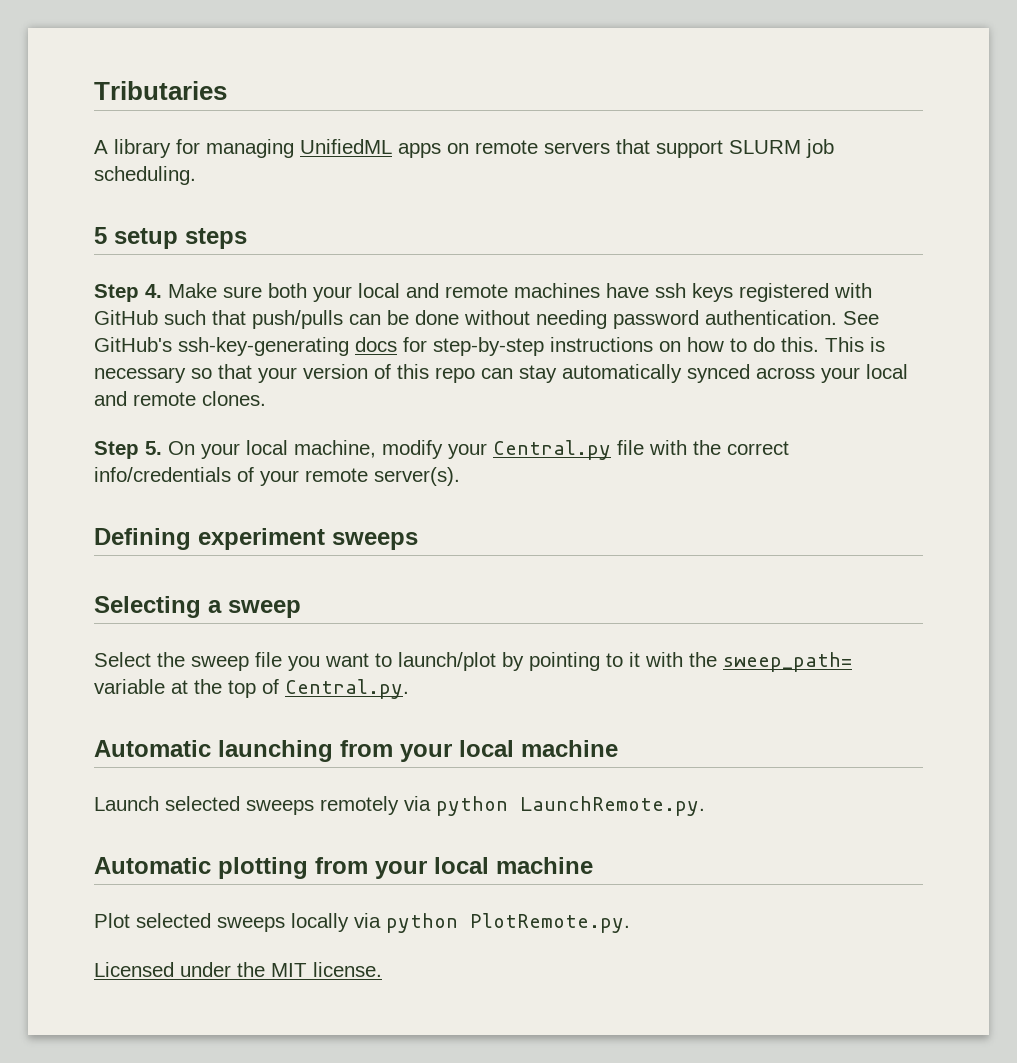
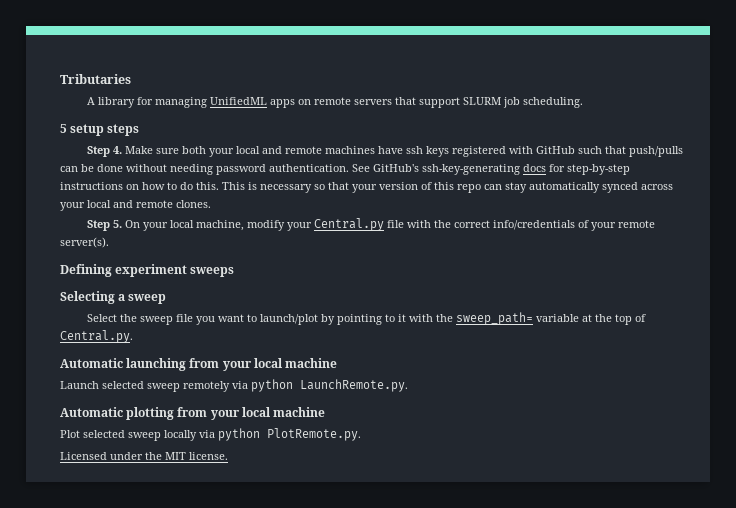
[246,800,314,815] sweeps -> [147,383,180,392] sweep
[217,917,285,932] sweeps -> [128,432,161,441] sweep

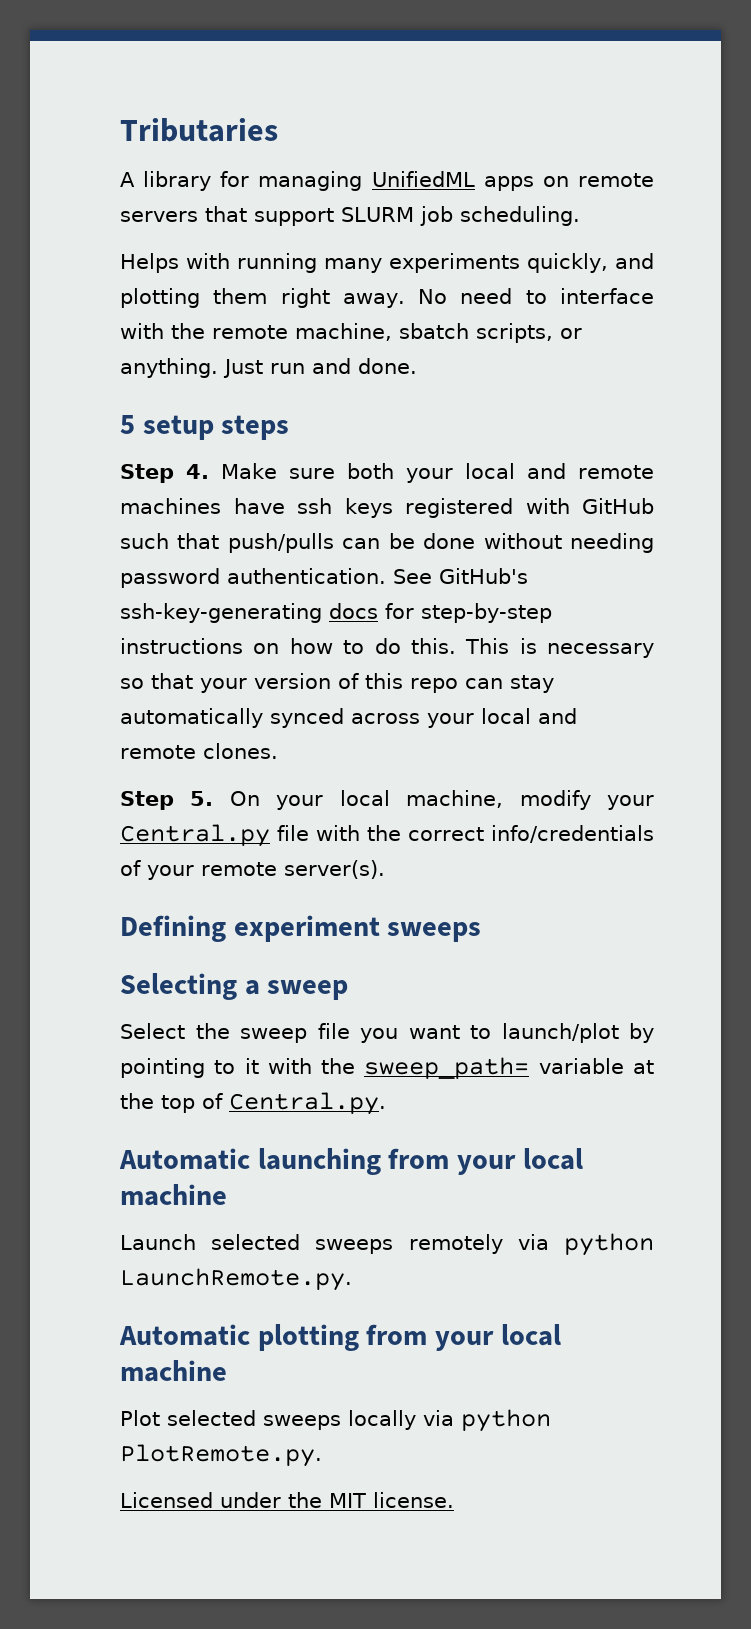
(583, 102) none -> [120,253,654,273] [120,288,654,308] [120,323,582,343] [120,358,417,378] // Helps with running many experiments quickly, and plotting them right away. No need to interface with the remote machine, sbatch scripts, or anything. Just run and done.
[147,383,180,392] sweep -> [315,1239,394,1254] sweeps
[128,432,161,441] sweep -> [263,1415,341,1430] sweeps

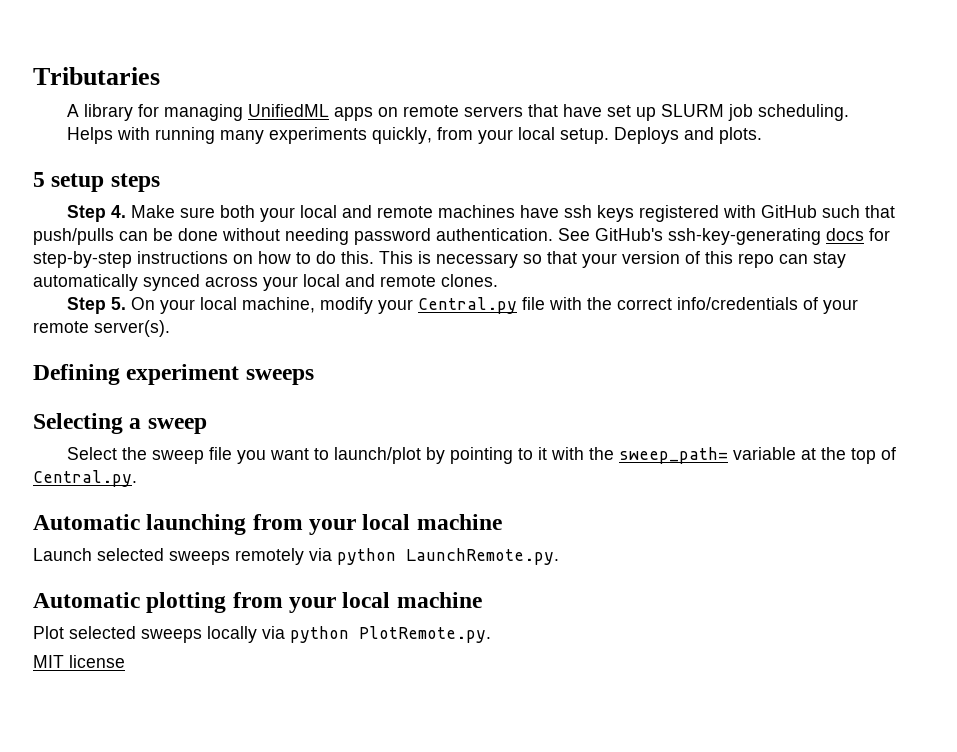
[254,208,334,226] support -> [563,104,657,121] have set up
[615,253,654,269] [120,288,654,308] [120,323,582,343] [120,358,417,378] and plotting them right away. No need to interface with the remote machine, sbatch scripts, or anything. Just run and done. -> [437,127,763,144] from your local setup. Deploys and plots.
[120,1492,454,1508] Licensed under the MIT license. -> [33,655,125,668] MIT license

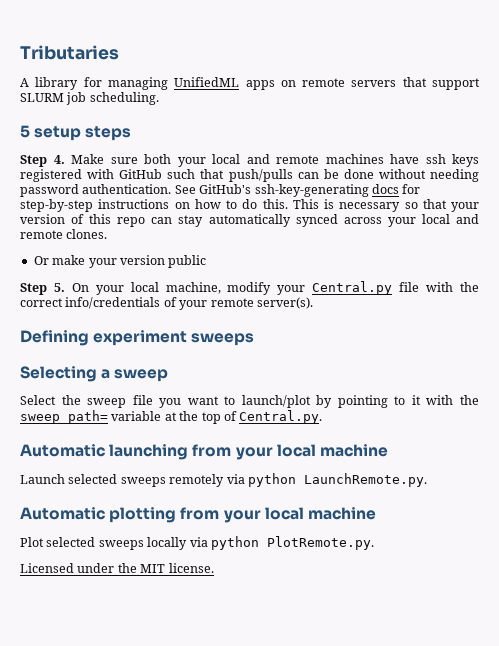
[563,104,657,121] have set up -> [432,78,481,90] support
[67,127,763,144] // Helps with running many experiments quickly, from your local setup. Deploys and plots. -> (159, 98) none
(498, 280) none -> [33,255,207,268] // Or make your version public
[33,655,125,668] MIT license -> [20,563,214,573] Licensed under the MIT license.

